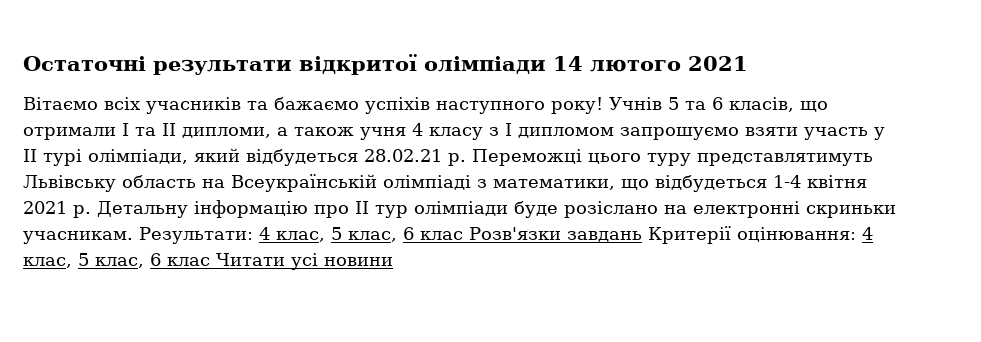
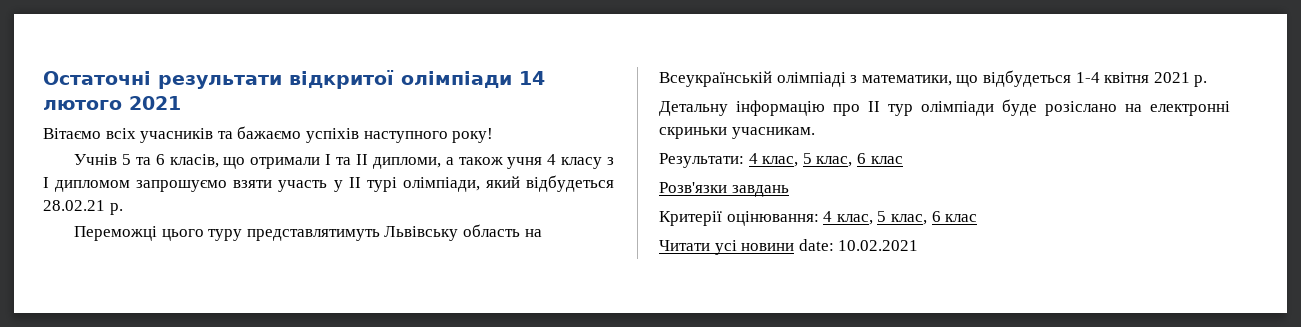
(603, 105) none -> (494, 135) //
(466, 159) none -> (123, 209) //
(91, 211) none -> (1208, 81) //
(133, 237) none -> (815, 133) //
(463, 235) none -> (903, 160) //
(642, 236) none -> (789, 191) //
(210, 261) none -> (978, 218) //
(393, 261) none -> [798,239,919,251] date: 10.02.2021

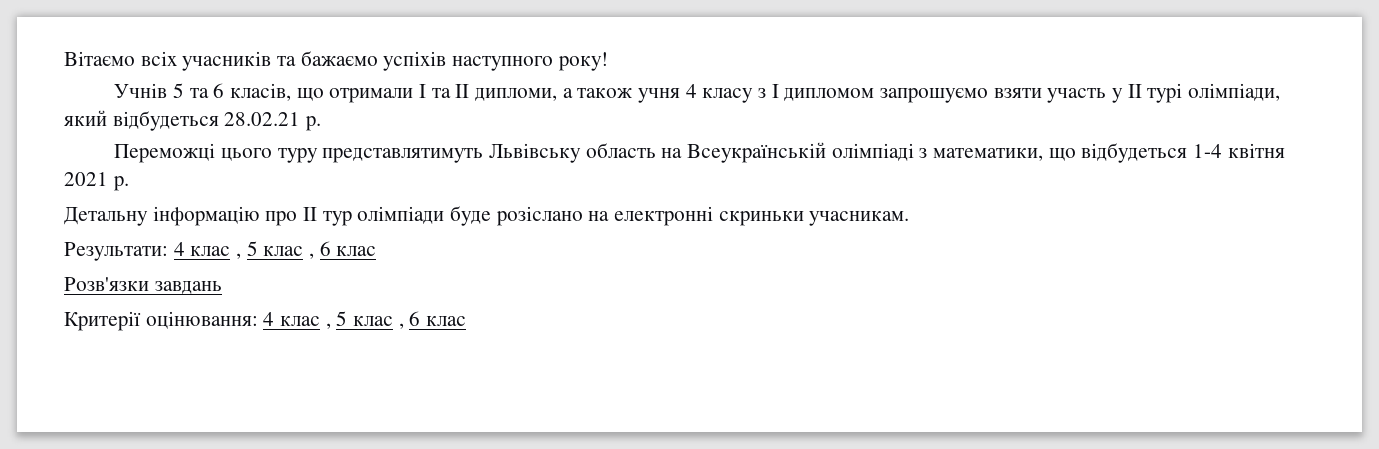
[43,70,545,89] [43,96,181,110] Остаточні результати відкритої олімпіади 14 лютого 2021 // -> (64, 58) none
[762,153,853,167] клас, 5 клас, -> [190,241,315,259] клас , 5 клас ,
[836,211,978,225] [659,239,919,255] клас, 5 клас, 6 клас // Читати усі новини date: 10.02.2021 -> [280,311,467,329] клас , 5 клас , 6 клас

